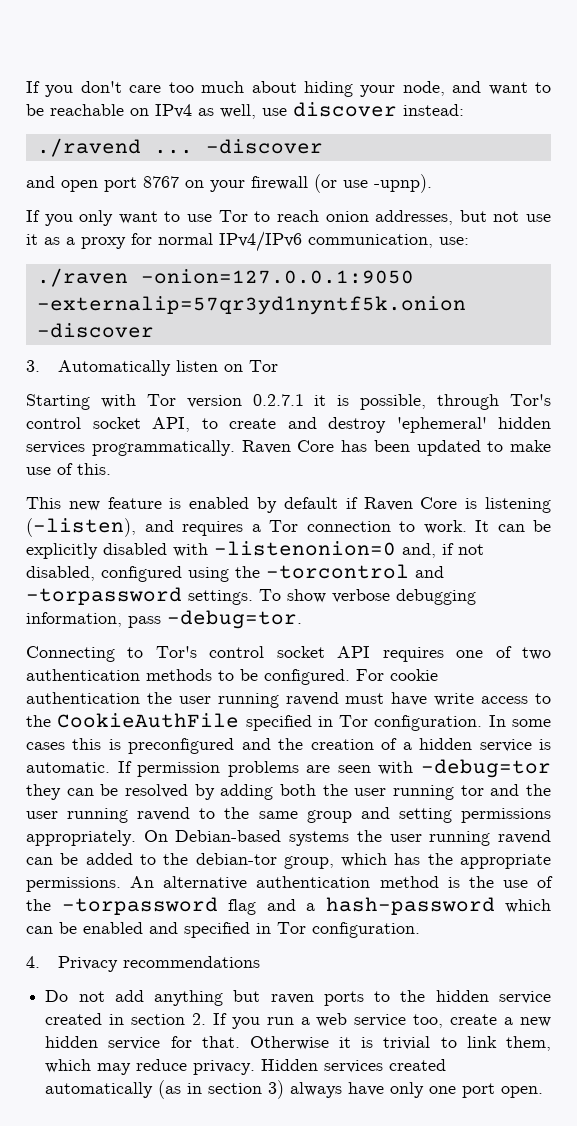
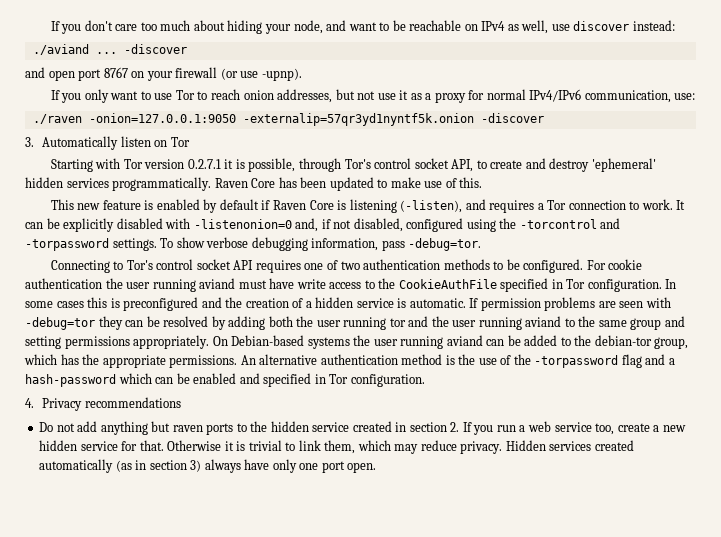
[36,138,141,157] ./ravend -> [32,44,89,55] ./aviand
[285,692,339,706] ravend -> [199,278,236,289] aviand
[137,807,191,821] ravend -> [525,316,562,327] aviand
[498,830,551,844] ravend -> [446,335,483,346] aviand

